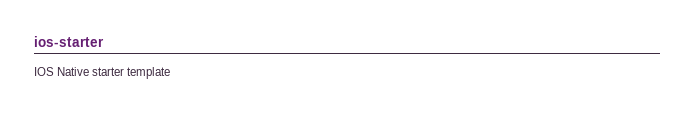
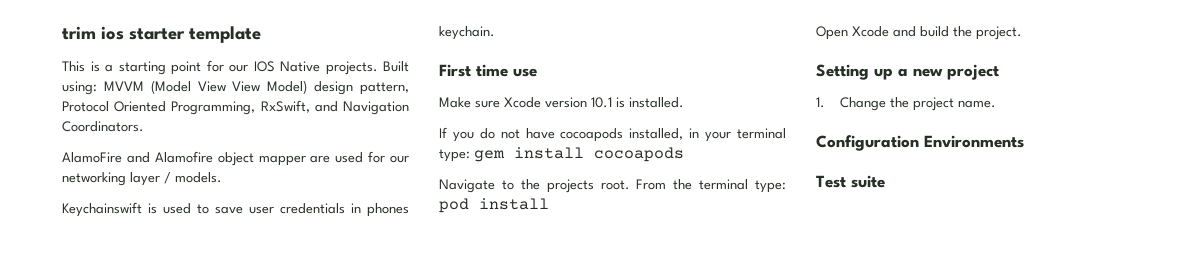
[34,36,104,47] [34,67,171,79] ios-starter // IOS Native starter template -> [62,26,261,43] [62,60,409,75] [62,80,409,95] [62,100,409,115] [62,121,144,132] [62,151,409,166] [62,172,222,186] [62,202,409,217] [439,26,495,40] [439,64,537,77] [439,97,684,108] [439,127,786,142] [439,147,684,162] [439,179,786,193] [439,198,549,213] [816,26,1022,40] [816,64,999,80] [816,97,997,111] [816,135,1024,151] [816,175,885,188] trim ios starter template // This is a starting point for our IOS Native projects. Built using: MVVM (Model View View Model) design pattern, Protocol Oriented Programming, RxSwift, and Navigation Coordinators. // AlamoFire and Alamofire object mapper are used for our networking layer / models. // Keychainswift is used to save user credentials in phones keychain. // First time use // Make sure Xcode version 10.1 is installed. // If you do not have cocoapods installed, in your terminal type: gem install cocoapods // Navigate to the projects root. From the terminal type: pod install // Open Xcode and build the project. // Setting up a new project // 1. Change the project name. // Configuration Environments // Test suite

